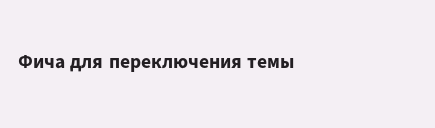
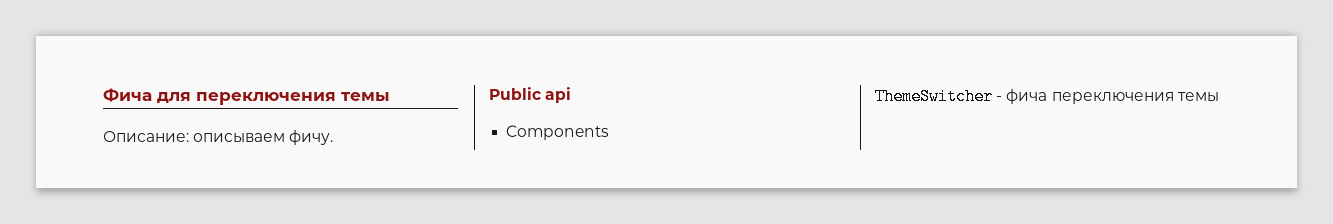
(294, 63) none -> [103,130,334,145] [489,87,572,103] [506,125,610,140] [875,88,1219,105] // Описание: описываем фичу. // Public api // Components // ThemeSwitcher - фича переключения темы

